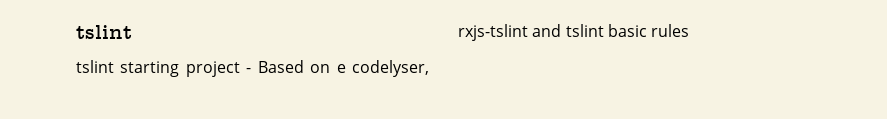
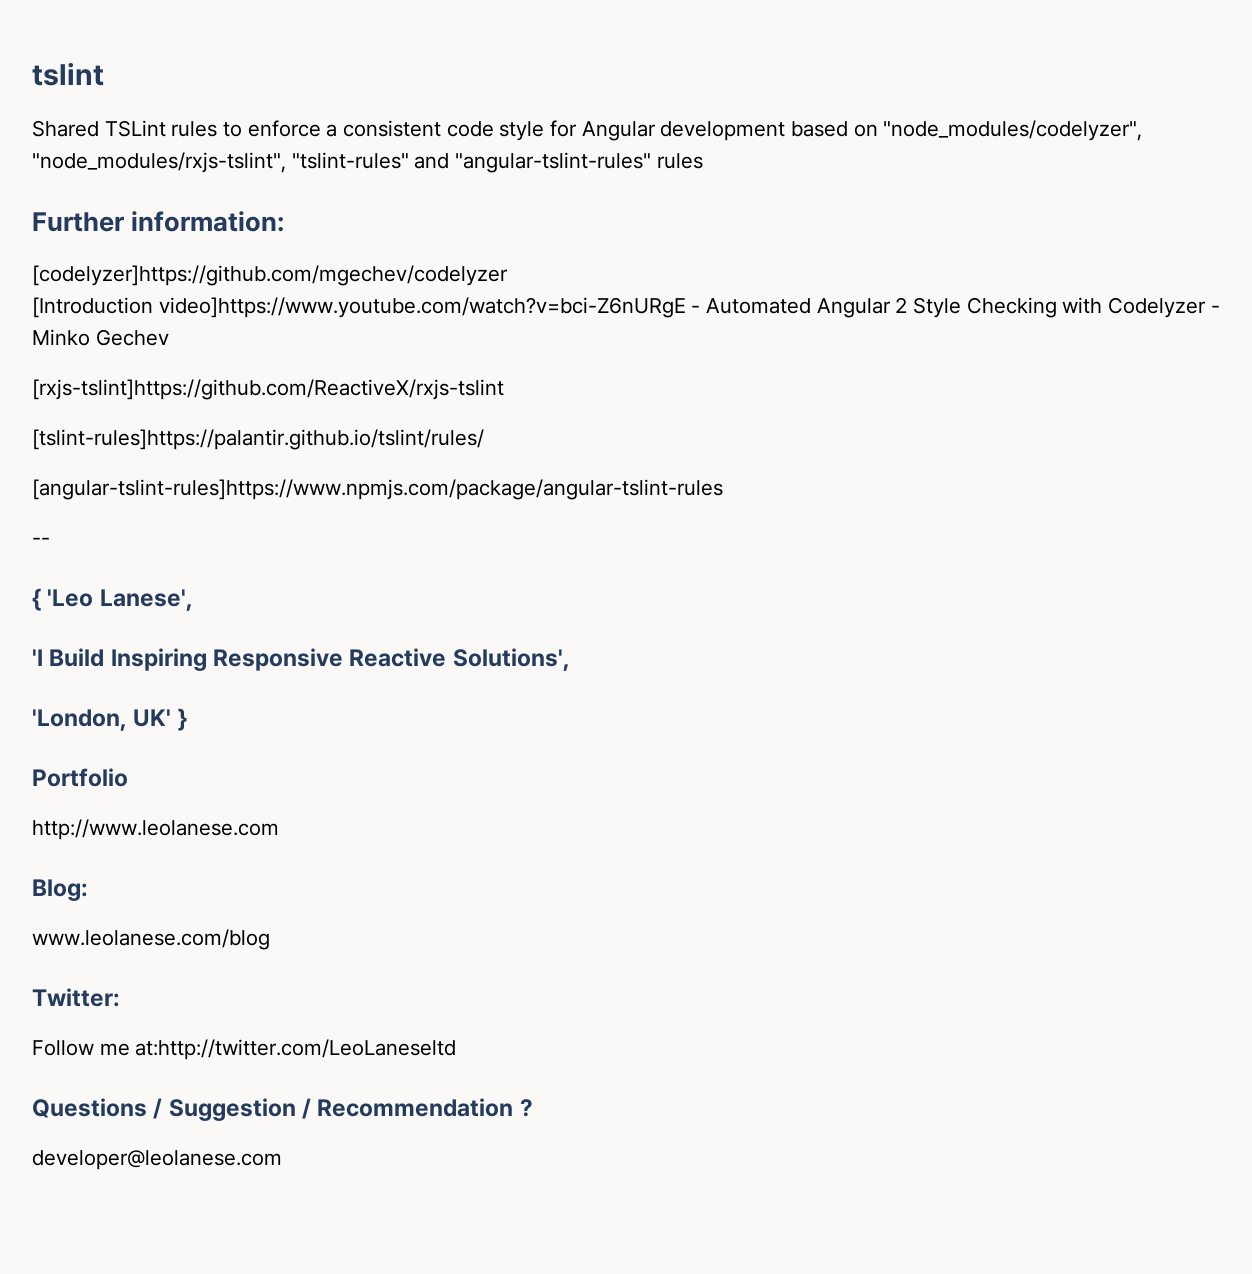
[76,60,429,77] [458,24,690,41] tslint starting project - Based on e codelyser, rxjs-tslint and tslint basic rules -> [32,120,1143,141] [32,152,703,173] [32,211,285,232] [32,265,508,286] [32,297,1220,318] [32,329,169,346] [32,379,504,400] [32,429,484,450] [32,479,723,500] [32,537,50,545] [32,588,193,611] [32,648,570,671] [32,708,187,731] [32,768,128,787] [32,819,279,840] [32,879,88,901] [32,929,270,950] [32,988,120,1007] [32,1039,457,1060] [32,1098,533,1121] [32,1150,282,1170] Shared TSLint rules to enforce a consistent code style for Angular development based on "node_modules/codelyzer", "node_modules/rxjs-tslint", "tslint-rules" and "angular-tslint-rules" rules // Further information: // [codelyzer]https://github.com/mgechev/codelyzer // [Introduction video]https://www.youtube.com/watch?v=bci-Z6nURgE - Automated Angular 2 Style Checking with Codelyzer - Minko Gechev // [rxjs-tslint]https://github.com/ReactiveX/rxjs-tslint // [tslint-rules]https://palantir.github.io/tslint/rules/ // [angular-tslint-rules]https://www.npmjs.com/package/angular-tslint-rules // -- // { 'Leo Lanese', // 'I Build Inspiring Responsive Reactive Solutions', // 'London, UK' } // Portfolio // http://www.leolanese.com // Blog: // www.leolanese.com/blog // Twitter: // Follow me at:http://twitter.com/LeoLaneseltd // Questions / Suggestion / Recommendation ? // developer@leolanese.com

